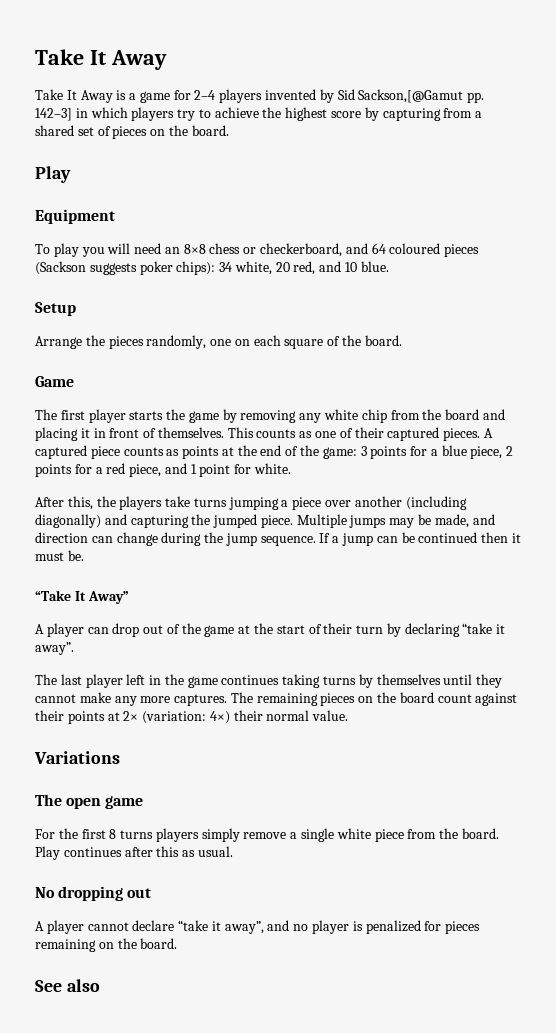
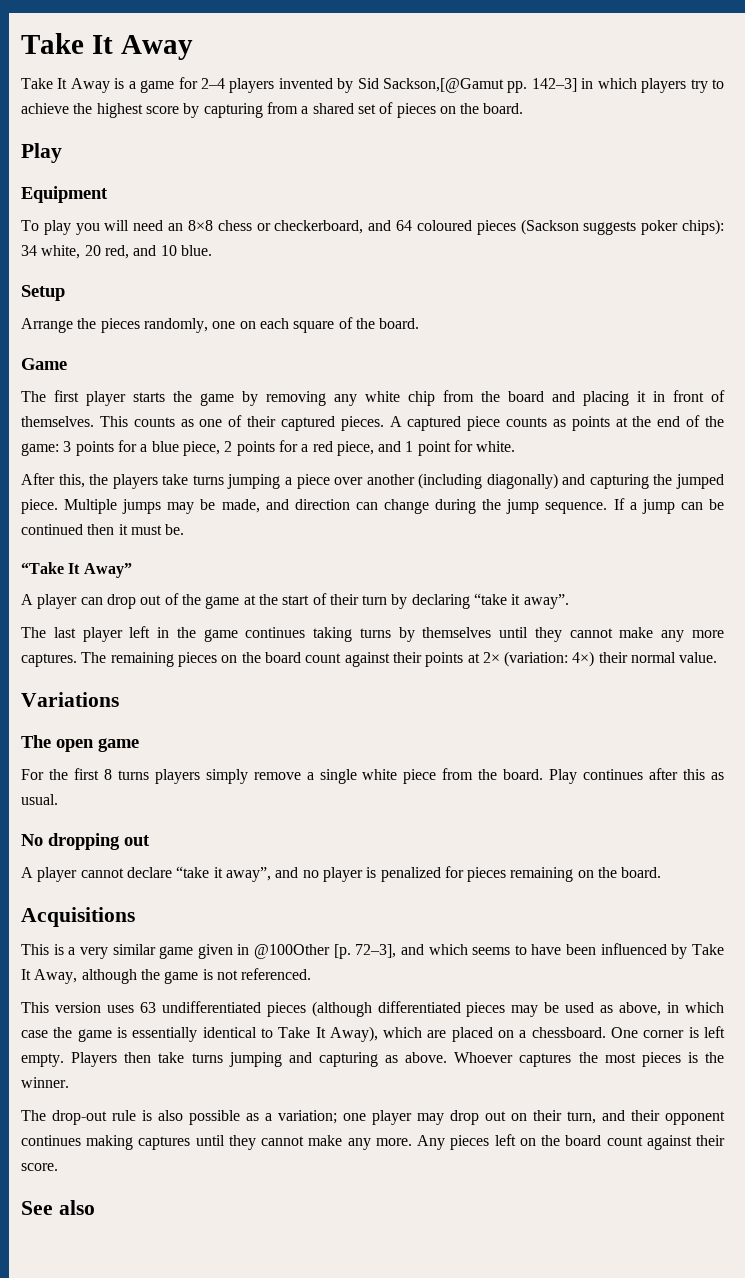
(178, 943) none -> [21,907,135,927] [21,943,725,959] [21,968,312,984] [21,1001,725,1017] [21,1026,725,1042] [21,1052,724,1067] [21,1077,69,1088] [21,1110,725,1125] [21,1134,726,1150] [21,1163,58,1171] // Acquisitions // This is a very similar game given in @100Other [p. 72–3], and which seems to have been influenced by Take It Away, although the game is not referenced. // This version uses 63 undifferentiated pieces (although differentiated pieces may be used as above, in which case the game is essentially identical to Take It Away), which are placed on a chessboard. One corner is left empty. Players then take turns jumping and capturing as above. Whoever captures the most pieces is the winner. // The drop-out rule is also possible as a variation; one player may drop out on their turn, and their opponent continues making captures until they cannot make any more. Any pieces left on the board count against their score.

